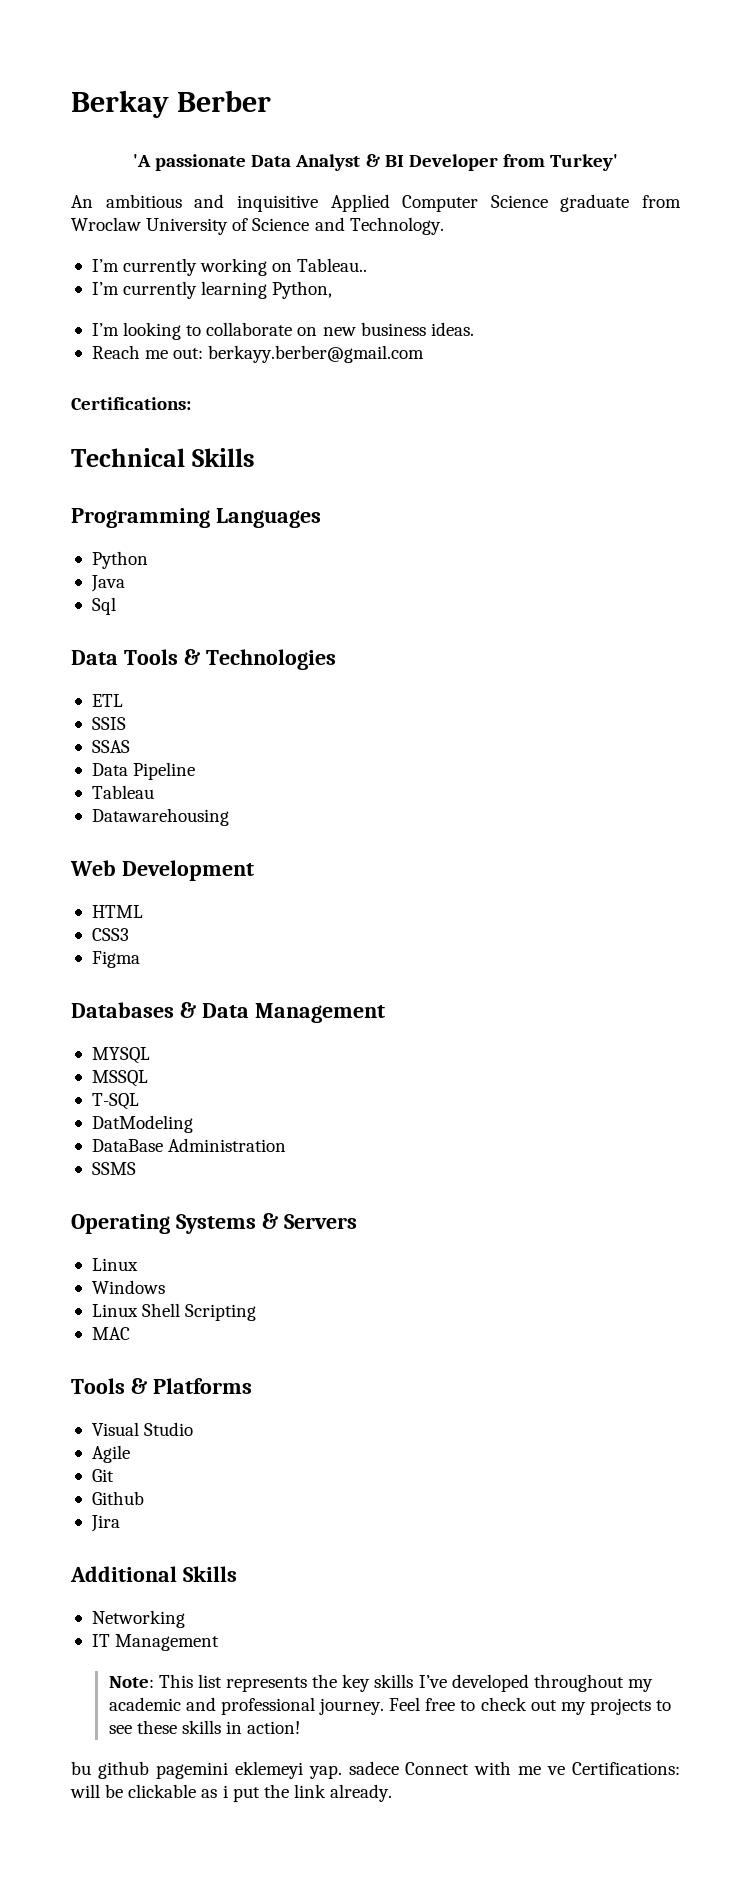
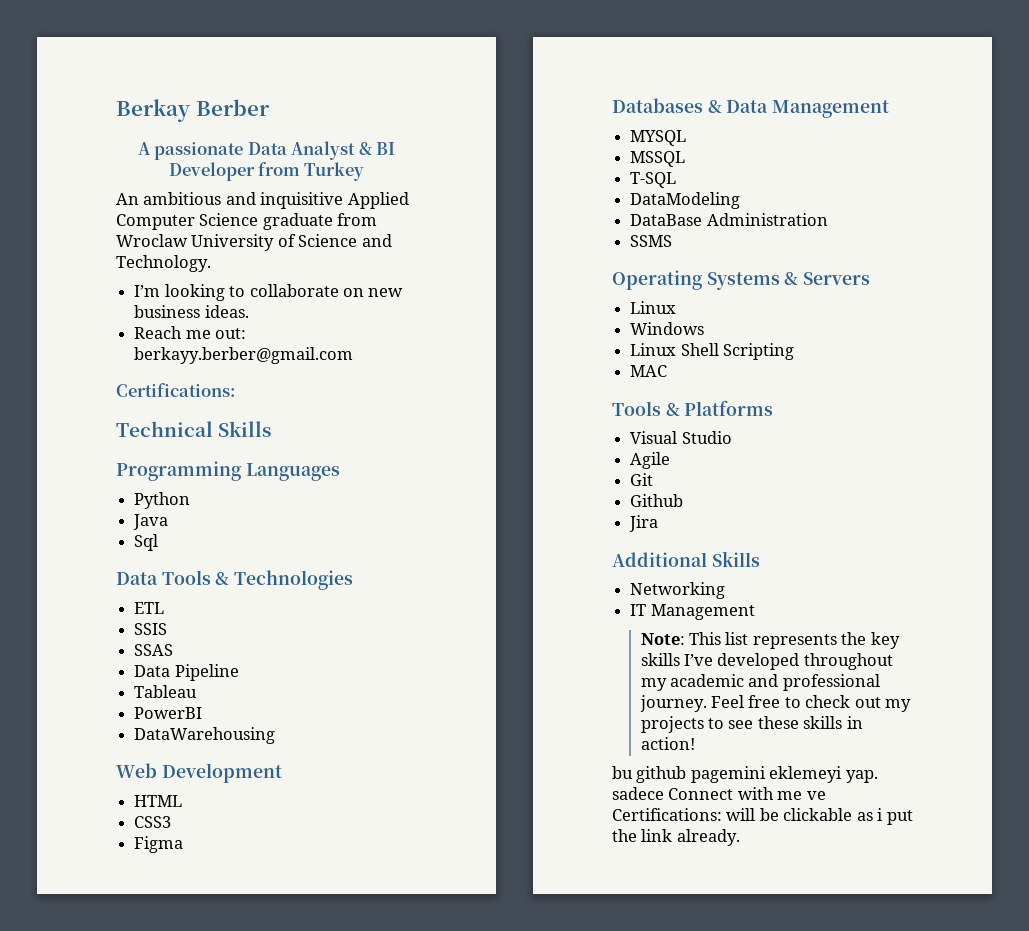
[132,154,151,167] 'A -> [137,142,151,155] A
[550,154,619,171] Turkey' -> [304,162,365,181] Turkey
[91,258,368,276] [91,281,333,299] // I’m currently working on Tableau.. // I’m currently learning Python, -> (211, 263) none
[91,808,229,826] Datawarehousing -> [134,707,203,719] [134,727,276,744] PowerBI // DataWarehousing
[91,1115,193,1133] DatModeling -> [630,192,741,209] DataModeling

